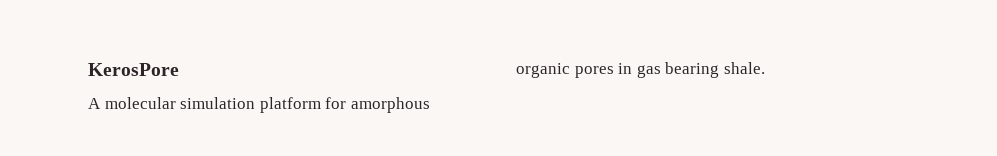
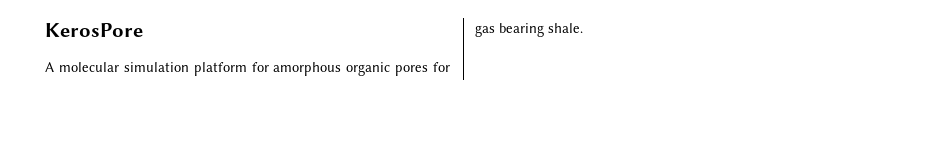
[618,63,633,74] in -> [433,62,450,72] for

